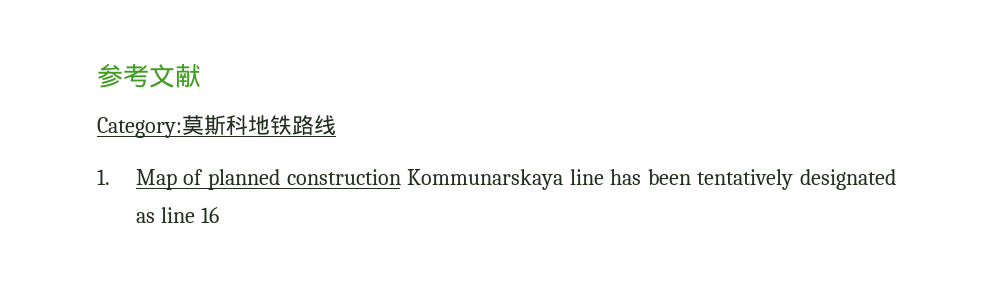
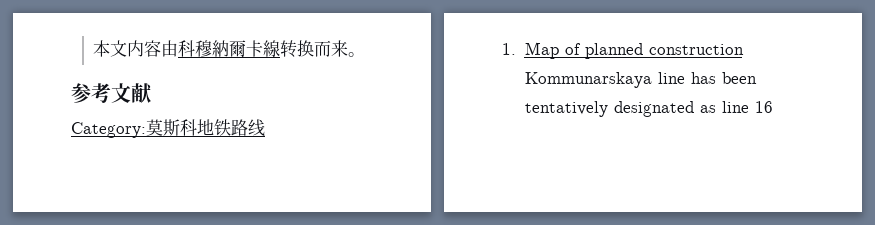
(97, 75) none -> [93,40,366,58] 本文内容由科穆納爾卡線转换而来。 //

